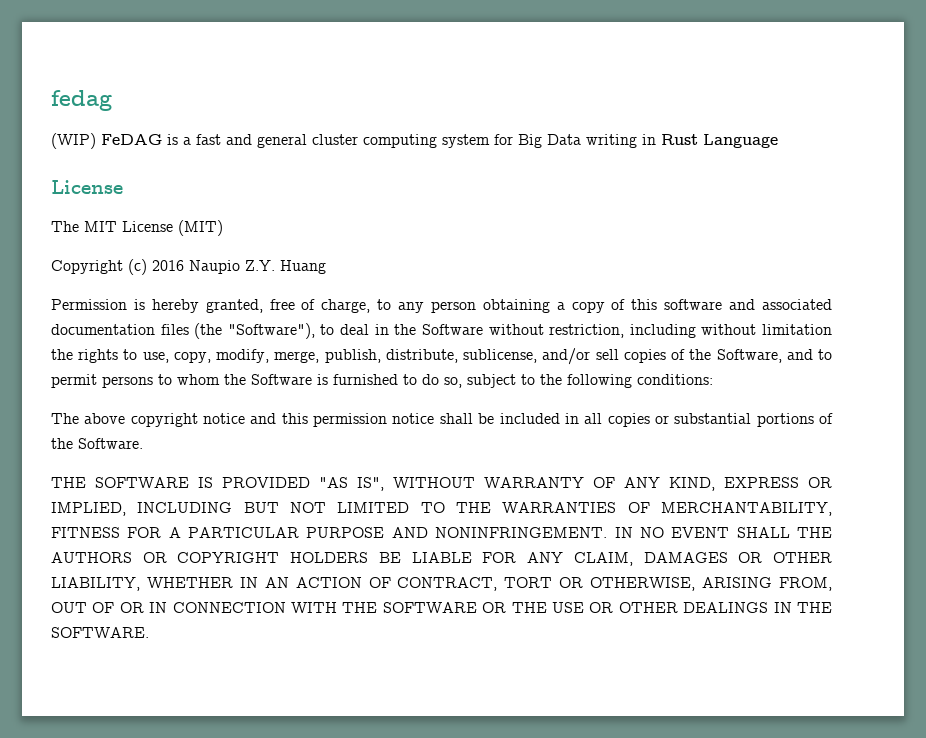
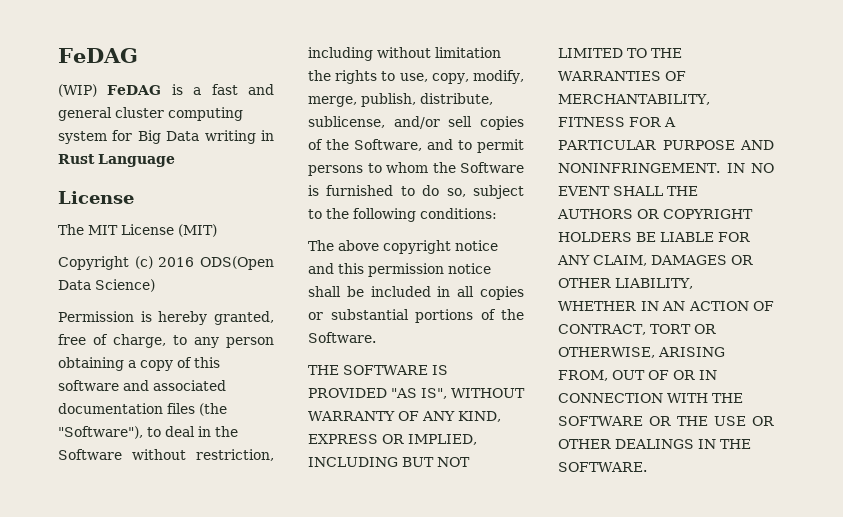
[51,90,112,111] fedag -> [58,48,138,63] FeDAG
[189,260,326,274] Naupio Z.Y. Huang -> [200,256,274,270] [58,279,155,292] ODS(Open Data Science)

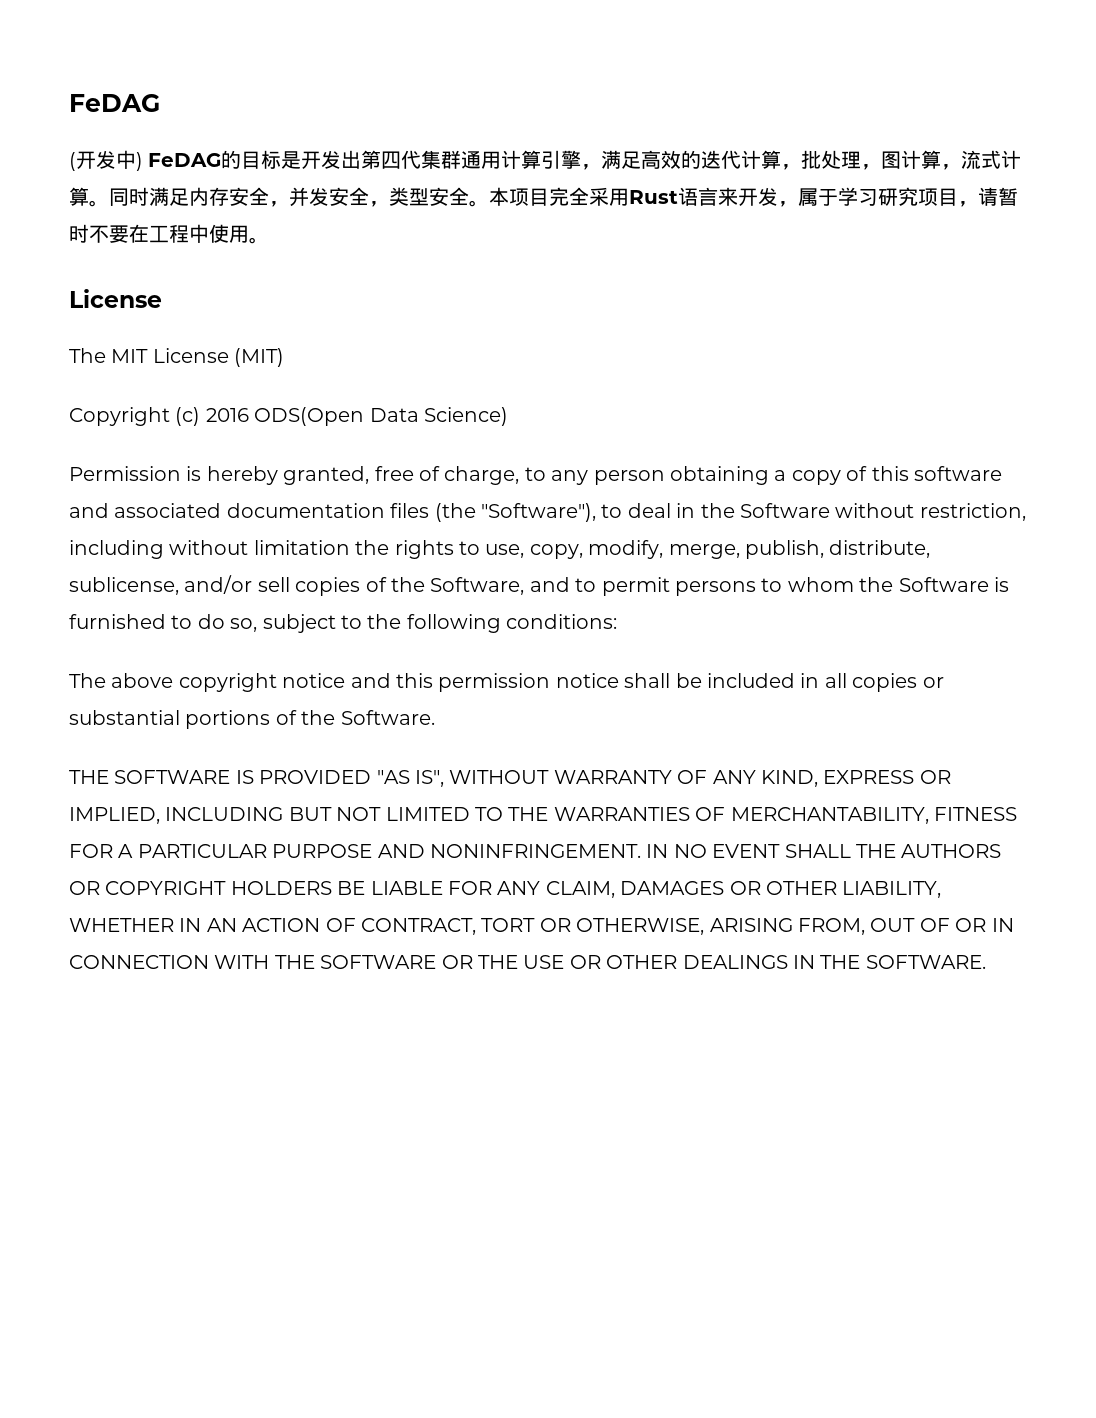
[58,84,274,97] [58,107,243,121] [58,130,274,144] [58,154,175,167] (WIP) FeDAG is a fast and general cluster computing system for Big Data writing in Rust Language -> [69,150,1022,171] [69,187,1018,207] [69,224,269,244] (开发中) FeDAG的目标是开发出第四代集群通用计算引擎，满足高效的迭代计算，批处理，图计算，流式计算。同时满足内存安全，并发安全，类型安全。本项目完全采用Rust语言来开发，属于学习研究项目，请暂时不要在工程中使用。

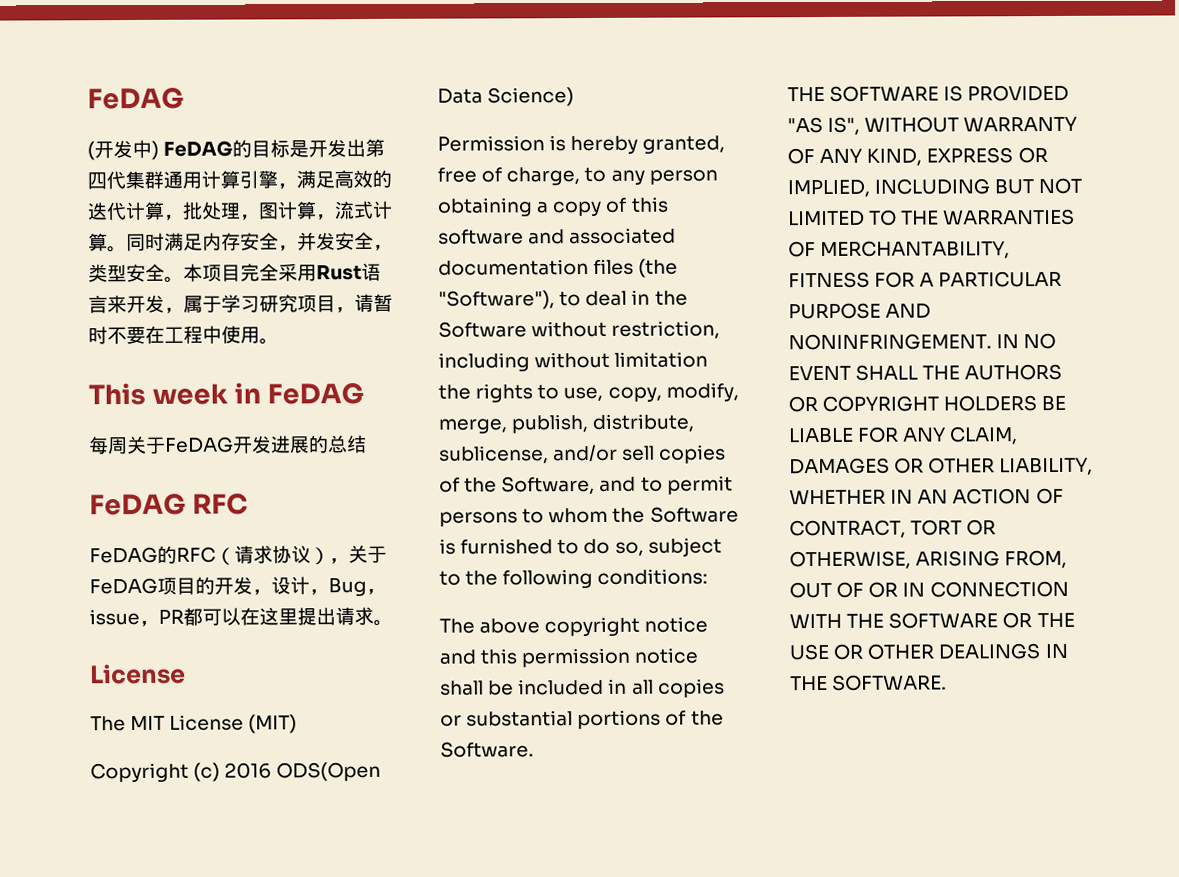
(269, 240) none -> [88,382,365,406] [88,434,367,455] [89,493,249,516] [89,544,387,565] [89,576,386,597] [89,606,393,627] // This week in FeDAG // 每周关于FeDAG开发进展的总结 // FeDAG RFC // FeDAG的RFC（请求协议），关于FeDAG项目的开发，设计，Bug，issue，PR都可以在这里提出请求。

